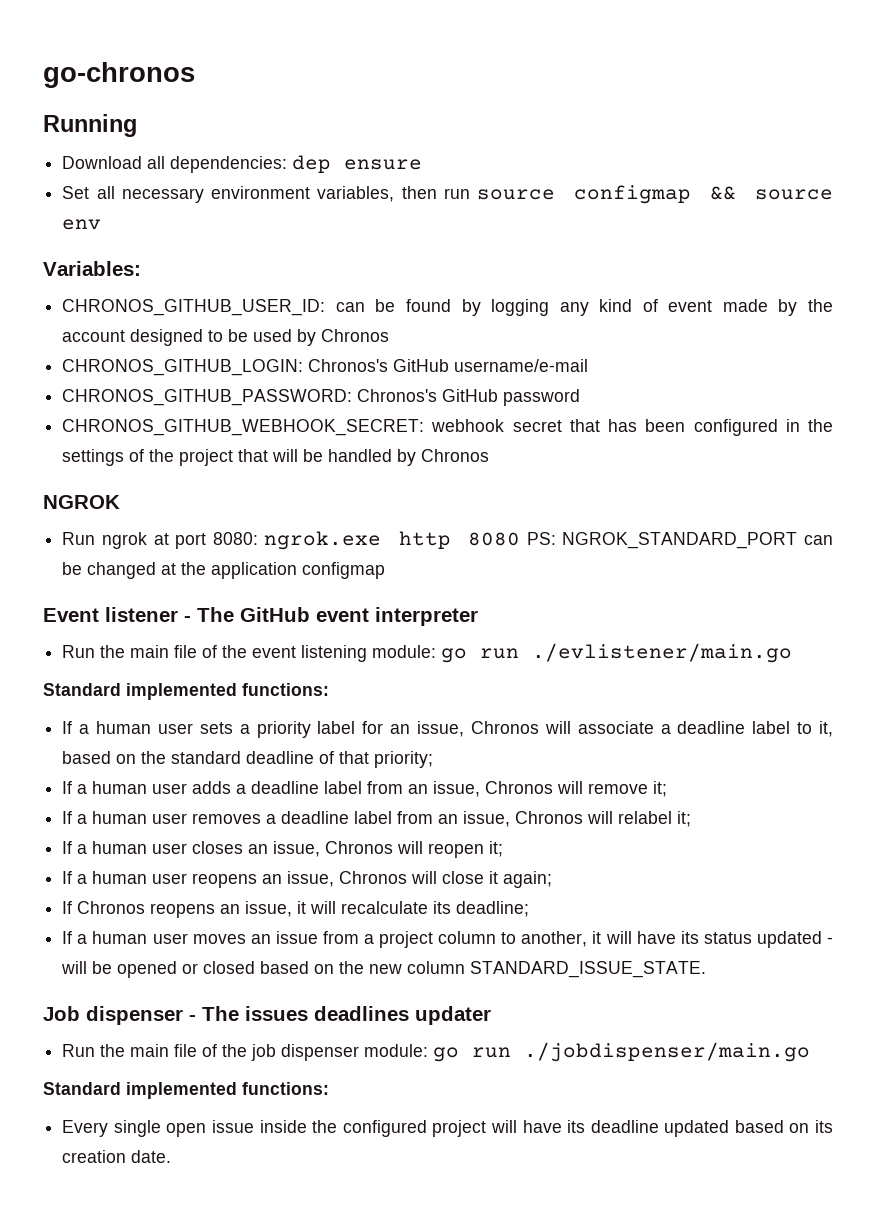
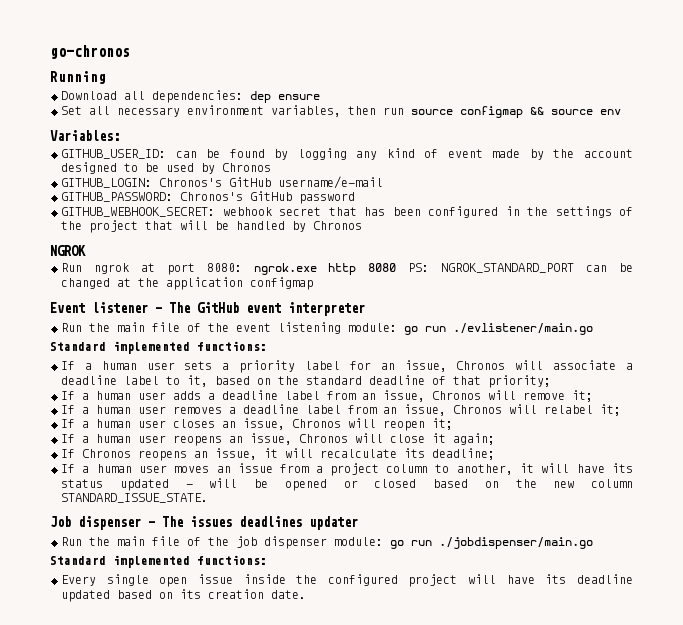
[62,299,326,316] CHRONOS_GITHUB_USER_ID: -> [61,149,166,159] GITHUB_USER_ID:
[62,359,304,376] CHRONOS_GITHUB_LOGIN: -> [61,178,152,188] GITHUB_LOGIN:
[62,389,353,406] CHRONOS_GITHUB_PASSWORD: -> [61,192,173,202] GITHUB_PASSWORD:
[62,419,425,436] CHRONOS_GITHUB_WEBHOOK_SECRET: -> [61,207,215,217] GITHUB_WEBHOOK_SECRET:

